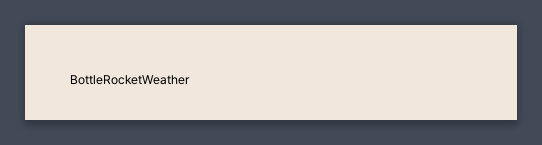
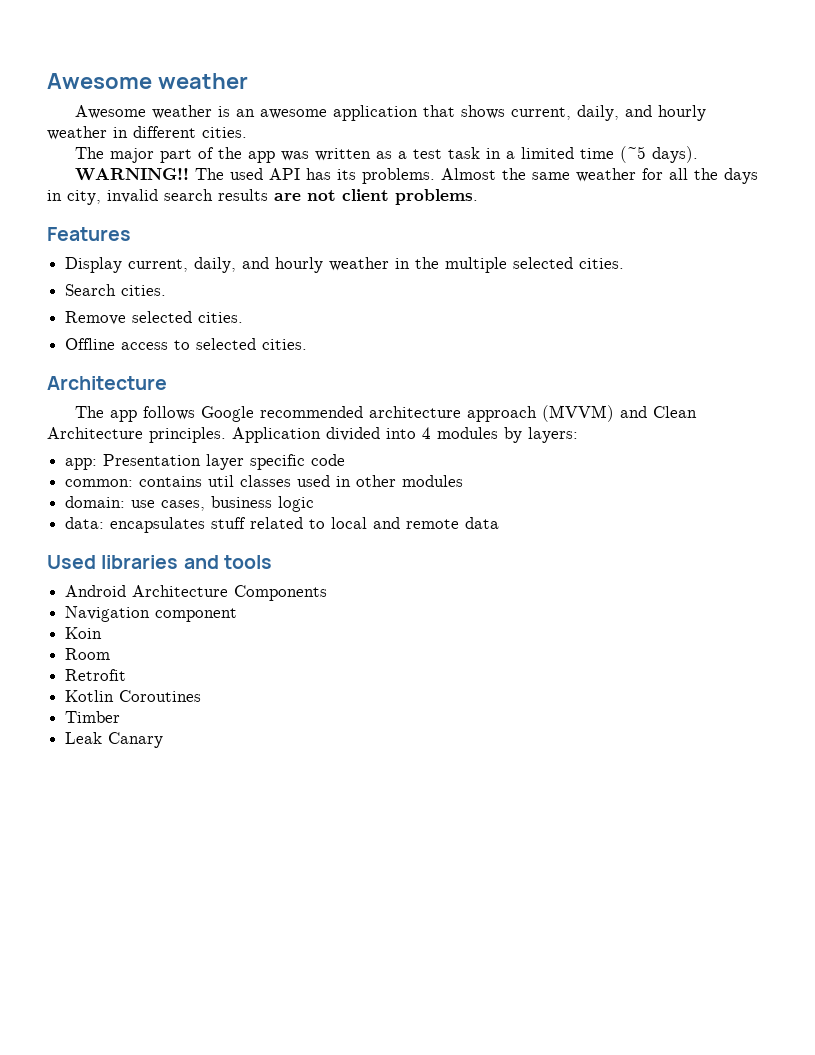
[70,75,190,85] BottleRocketWeather -> [47,73,248,89] [75,105,707,121] [47,126,247,140] [75,146,699,163] [75,168,759,184] [47,189,478,205] [47,227,131,241] [65,257,625,273] [65,284,167,296] [65,311,244,325] [65,338,308,350] [47,376,167,390] [75,405,698,422] [47,427,578,443] [65,454,346,470] [65,475,464,487] [65,496,315,512] [65,517,500,533] [47,555,272,569] [65,585,328,601] [65,606,238,622] [65,627,103,639] [65,648,111,660] [65,669,127,681] [65,690,202,702] [65,711,121,723] [65,732,164,748] Awesome weather // Awesome weather is an awesome application that shows current, daily, and hourly weather in different cities. // The major part of the app was written as a test task in a limited time (~5 days). // WARNING!! The used API has its problems. Almost the same weather for all the days in city, invalid search results are not client problems. // Features // Display current, daily, and hourly weather in the multiple selected cities. // Search cities. // Remove selected cities. // Offline access to selected cities. // Architecture // The app follows Google recommended architecture approach (MVVM) and Clean Architecture principles. Application divided into 4 modules by layers: // app: Presentation layer specific code // common: contains util classes used in other modules // domain: use cases, business logic // data: encapsulates stuff related to local and remote data // Used libraries and tools // Android Architecture Components // Navigation component // Koin // Room // Retrofit // Kotlin Coroutines // Timber // Leak Canary

